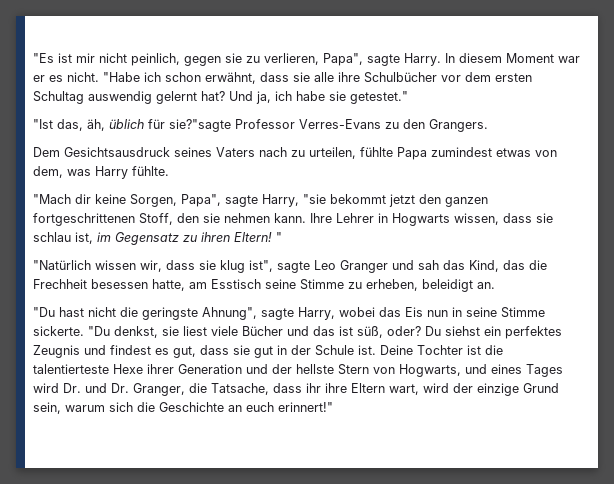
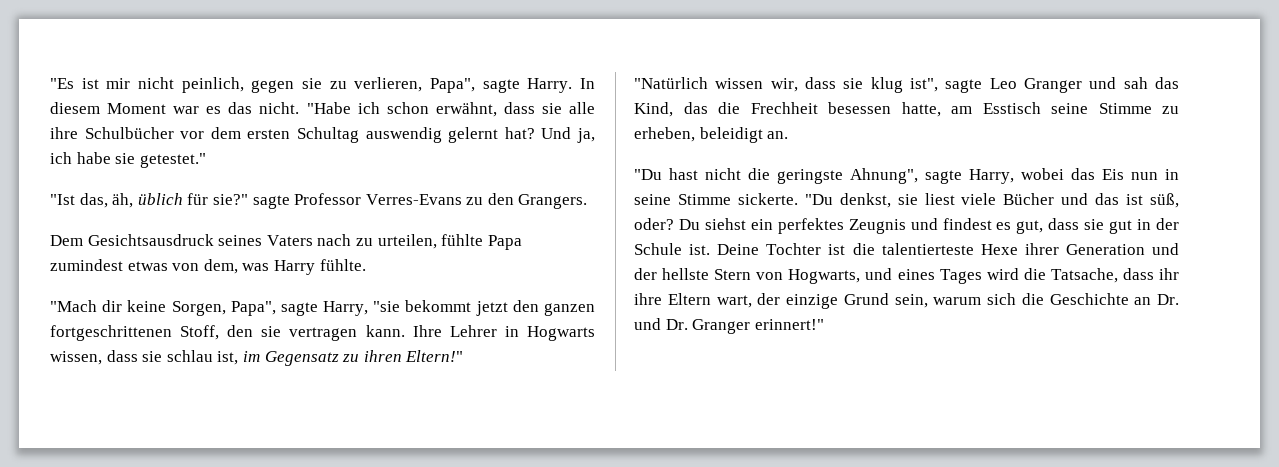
[33,75,63,82] er es -> [206,102,253,114] es das
[169,119,231,132] sie?"sagte -> [212,194,290,209] sie?" sagte
[224,213,270,223] nehmen -> [289,327,358,341] vertragen
[234,232,282,242] Eltern! " -> [405,350,464,362] Eltern!"
[63,383,185,396] Dr. und Dr. Granger, -> (1019, 274) none
[423,383,449,393] wird -> (752, 301) none
[246,402,274,412] euch -> [1157,294,1179,305] [634,318,751,334] Dr. und Dr. Granger

